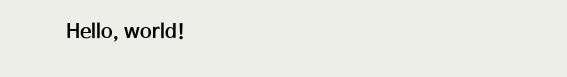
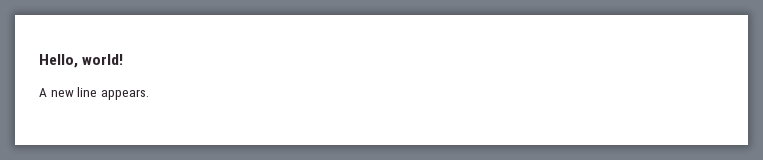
(187, 31) none -> [39,87,149,100] // A new line appears.

